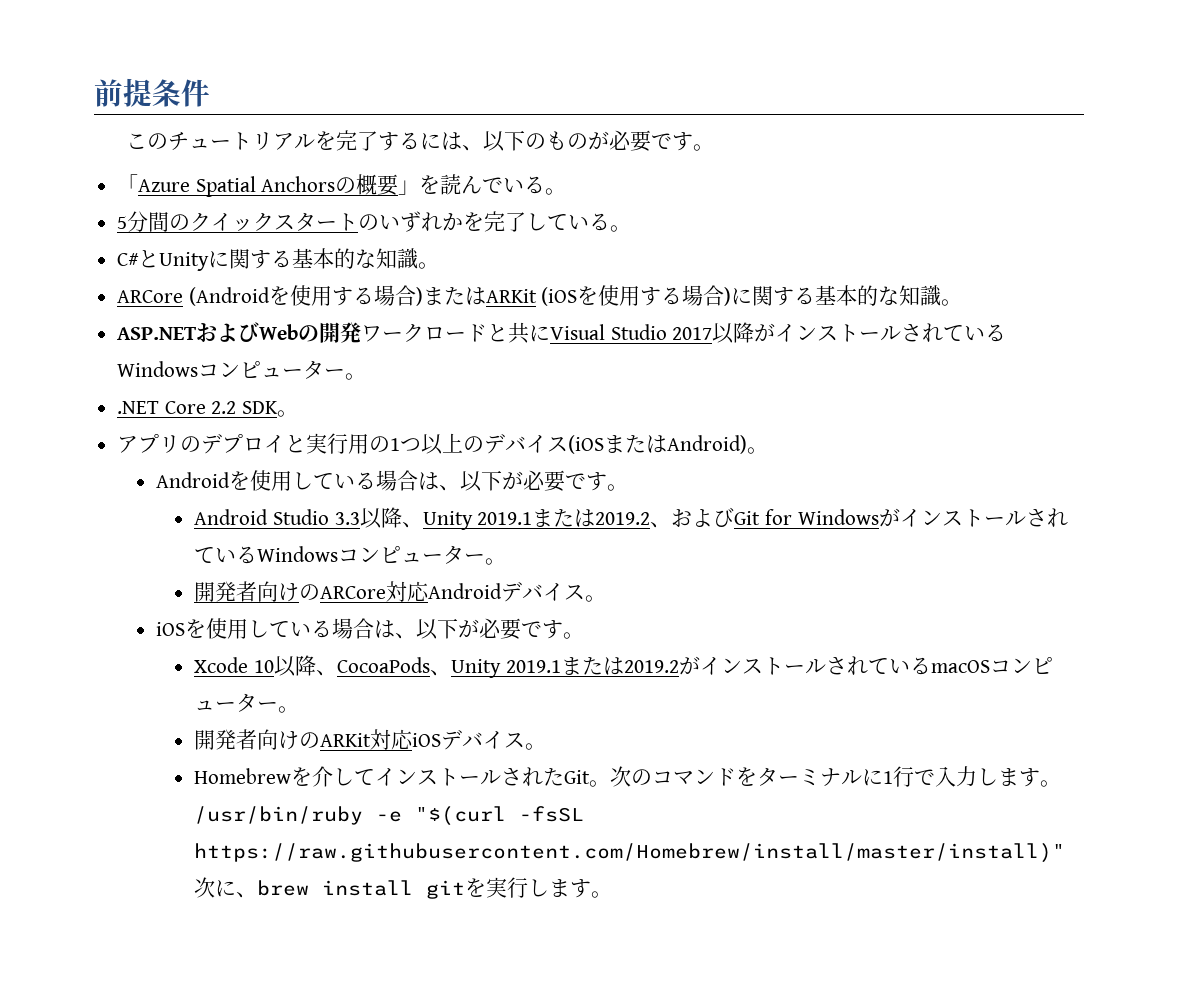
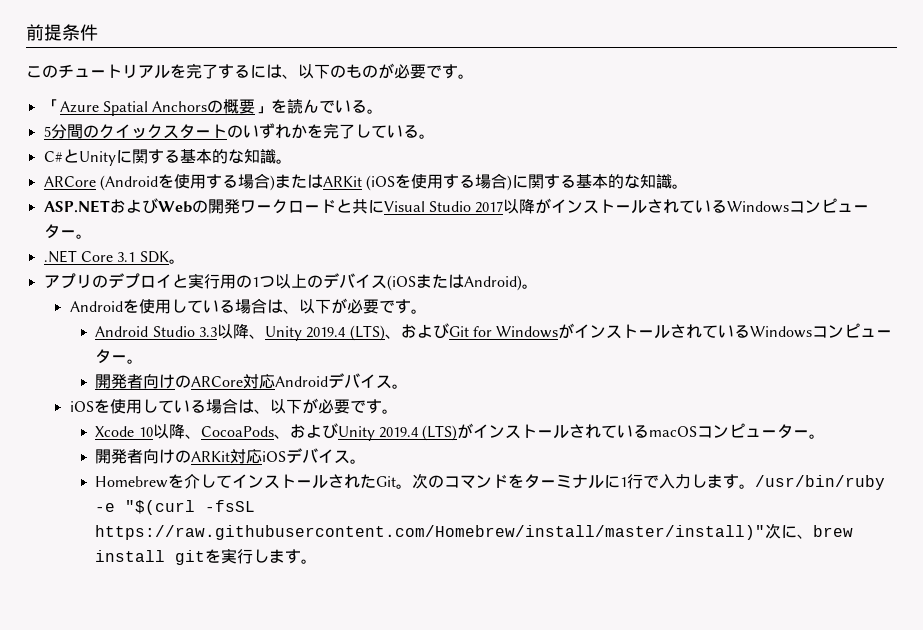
[211,401,237,414] 2.2 -> [117,252,136,262] 3.1
[477,508,651,527] 2019.1または2019.2 -> [306,325,385,341] 2019.4 (LTS)
[450,656,679,678] Unity 2019.1または2019.2 -> [289,423,458,441] およびUnity 2019.4 (LTS)

